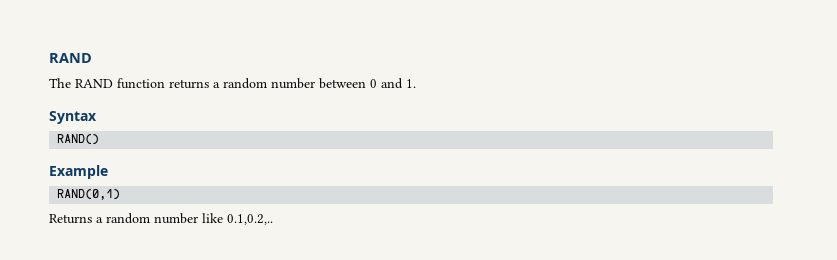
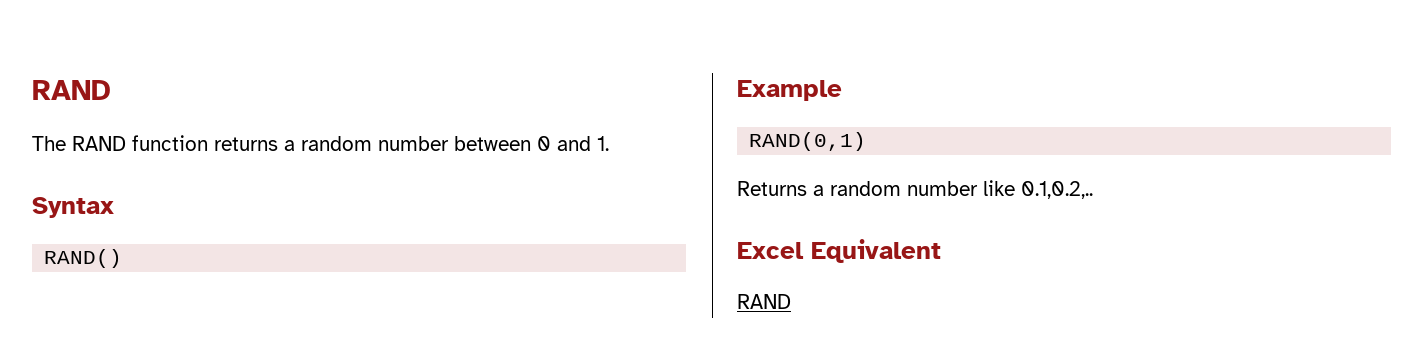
(273, 219) none -> [737,239,941,263] [737,294,791,309] // Excel Equivalent // RAND

